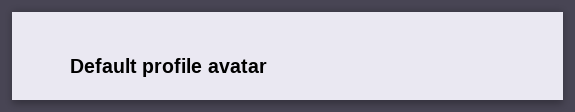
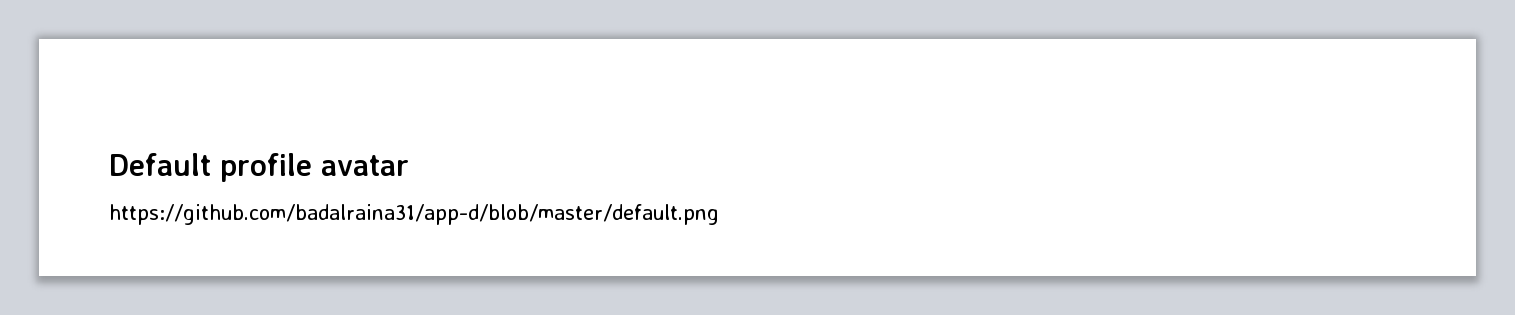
(267, 66) none -> [109,204,719,225] // https://github.com/badalraina31/app-d/blob/master/default.png

